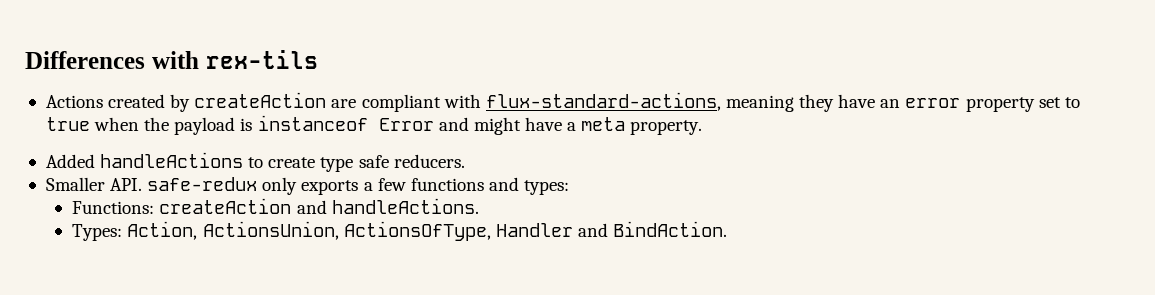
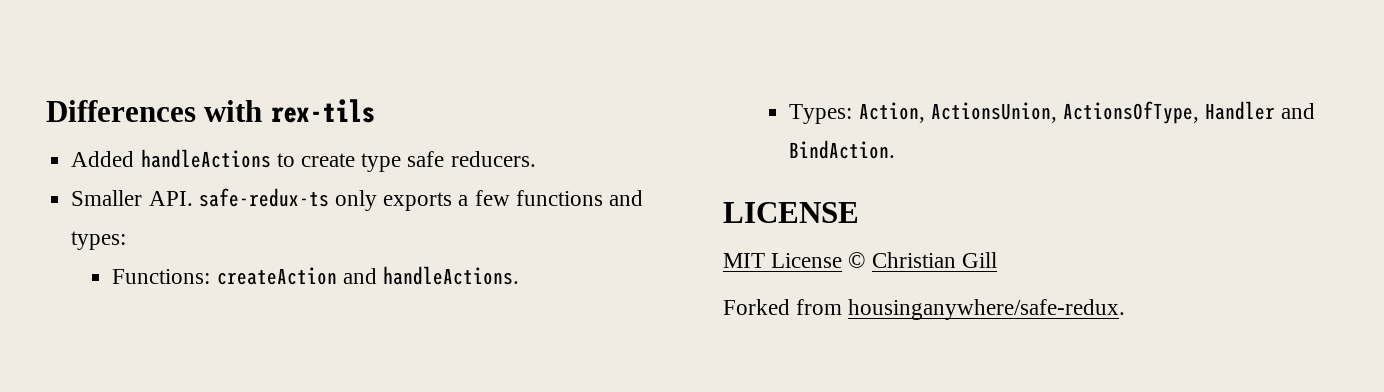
[45,92,1080,112] [45,115,703,135] // Actions created by createAction are compliant with flux-standard-actions, meaning they have an error property set to true when the payload is instanceof Error and might have a meta property. -> (375, 111) none
[147,177,258,191] safe-redux -> [198,188,329,207] safe-redux-ts
(728, 229) none -> [723,202,859,223] [723,252,997,268] [723,299,1126,320] // LICENSE // MIT License © Christian Gill // Forked from housinganywhere/safe-redux.

